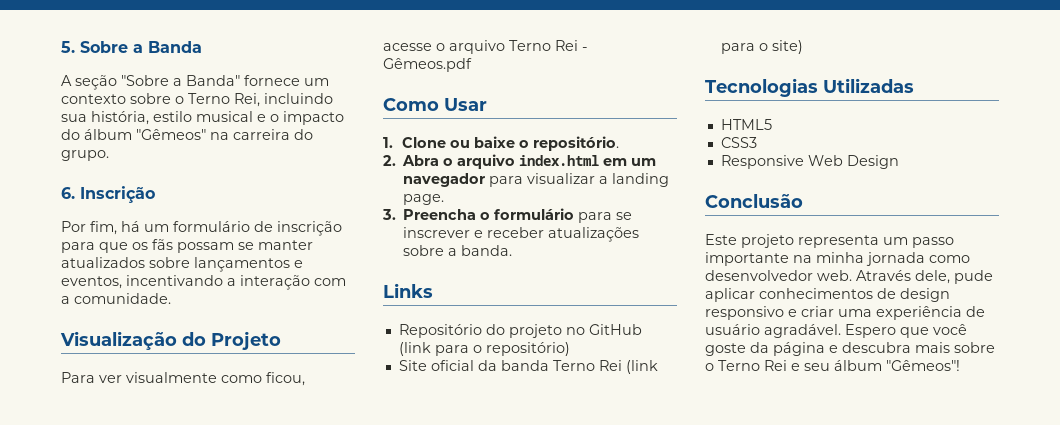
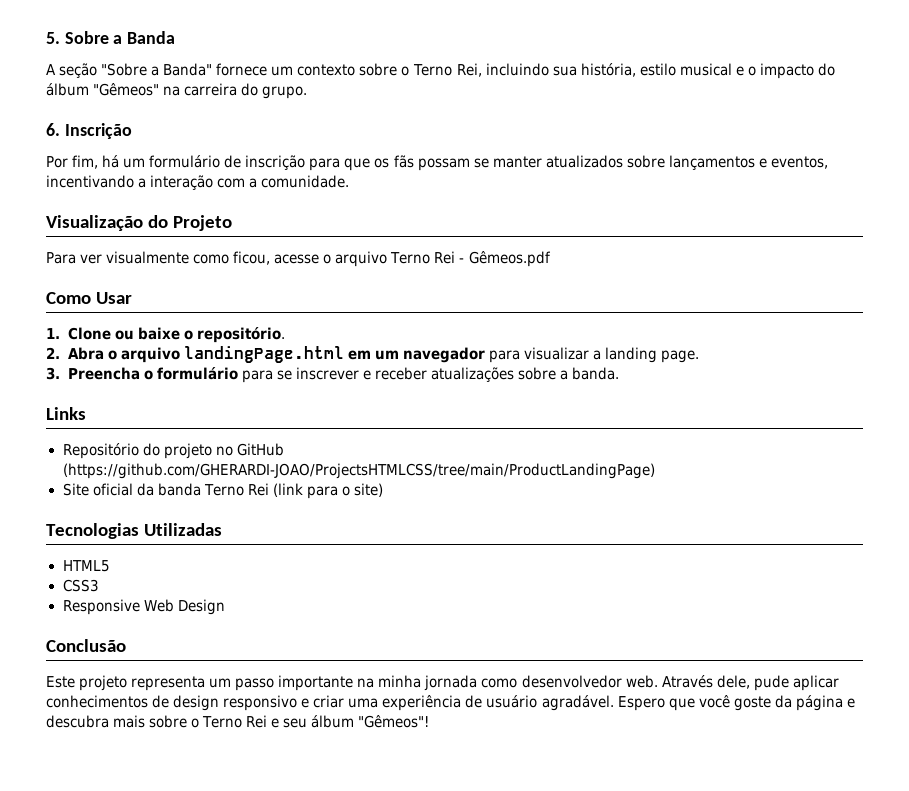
[519,155,600,166] index.html -> [183,346,344,363] landingPage.html
[398,342,570,356] (link para o repositório) -> [62,463,655,479] (https://github.com/GHERARDI-JOAO/ProjectsHTMLCSS/tree/main/ProductLandingPage)

